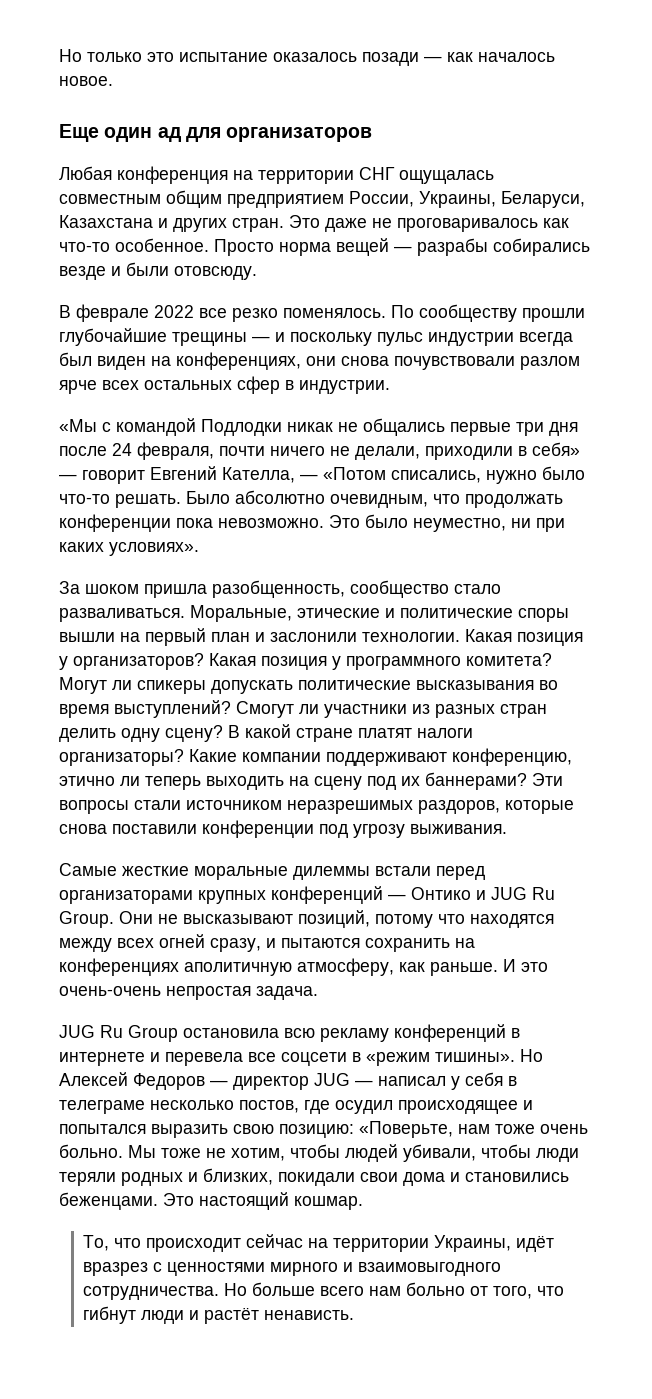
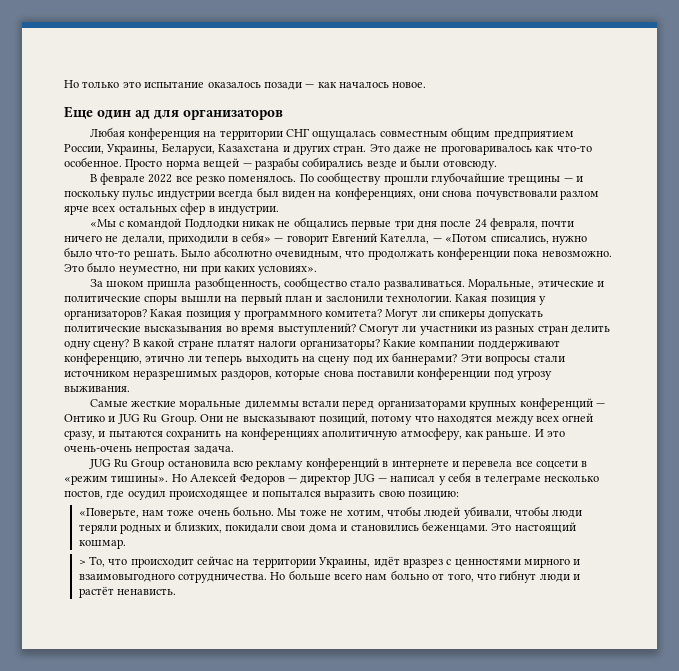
(354, 1131) none -> (459, 495) //
(363, 1203) none -> [78,560,86,565] >

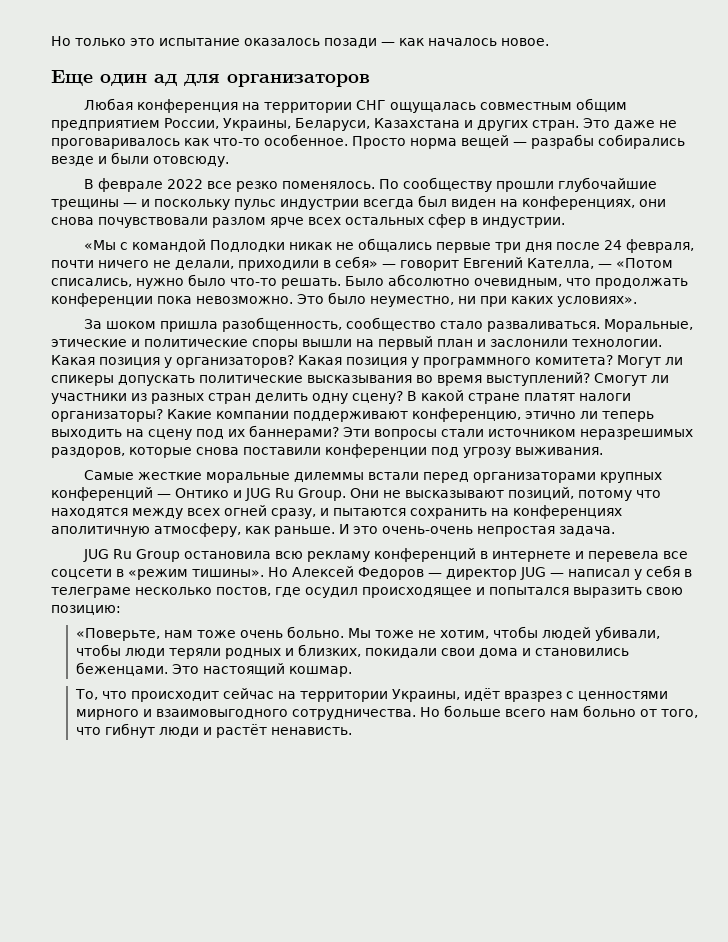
[78,560,86,565] > -> (352, 671) none

